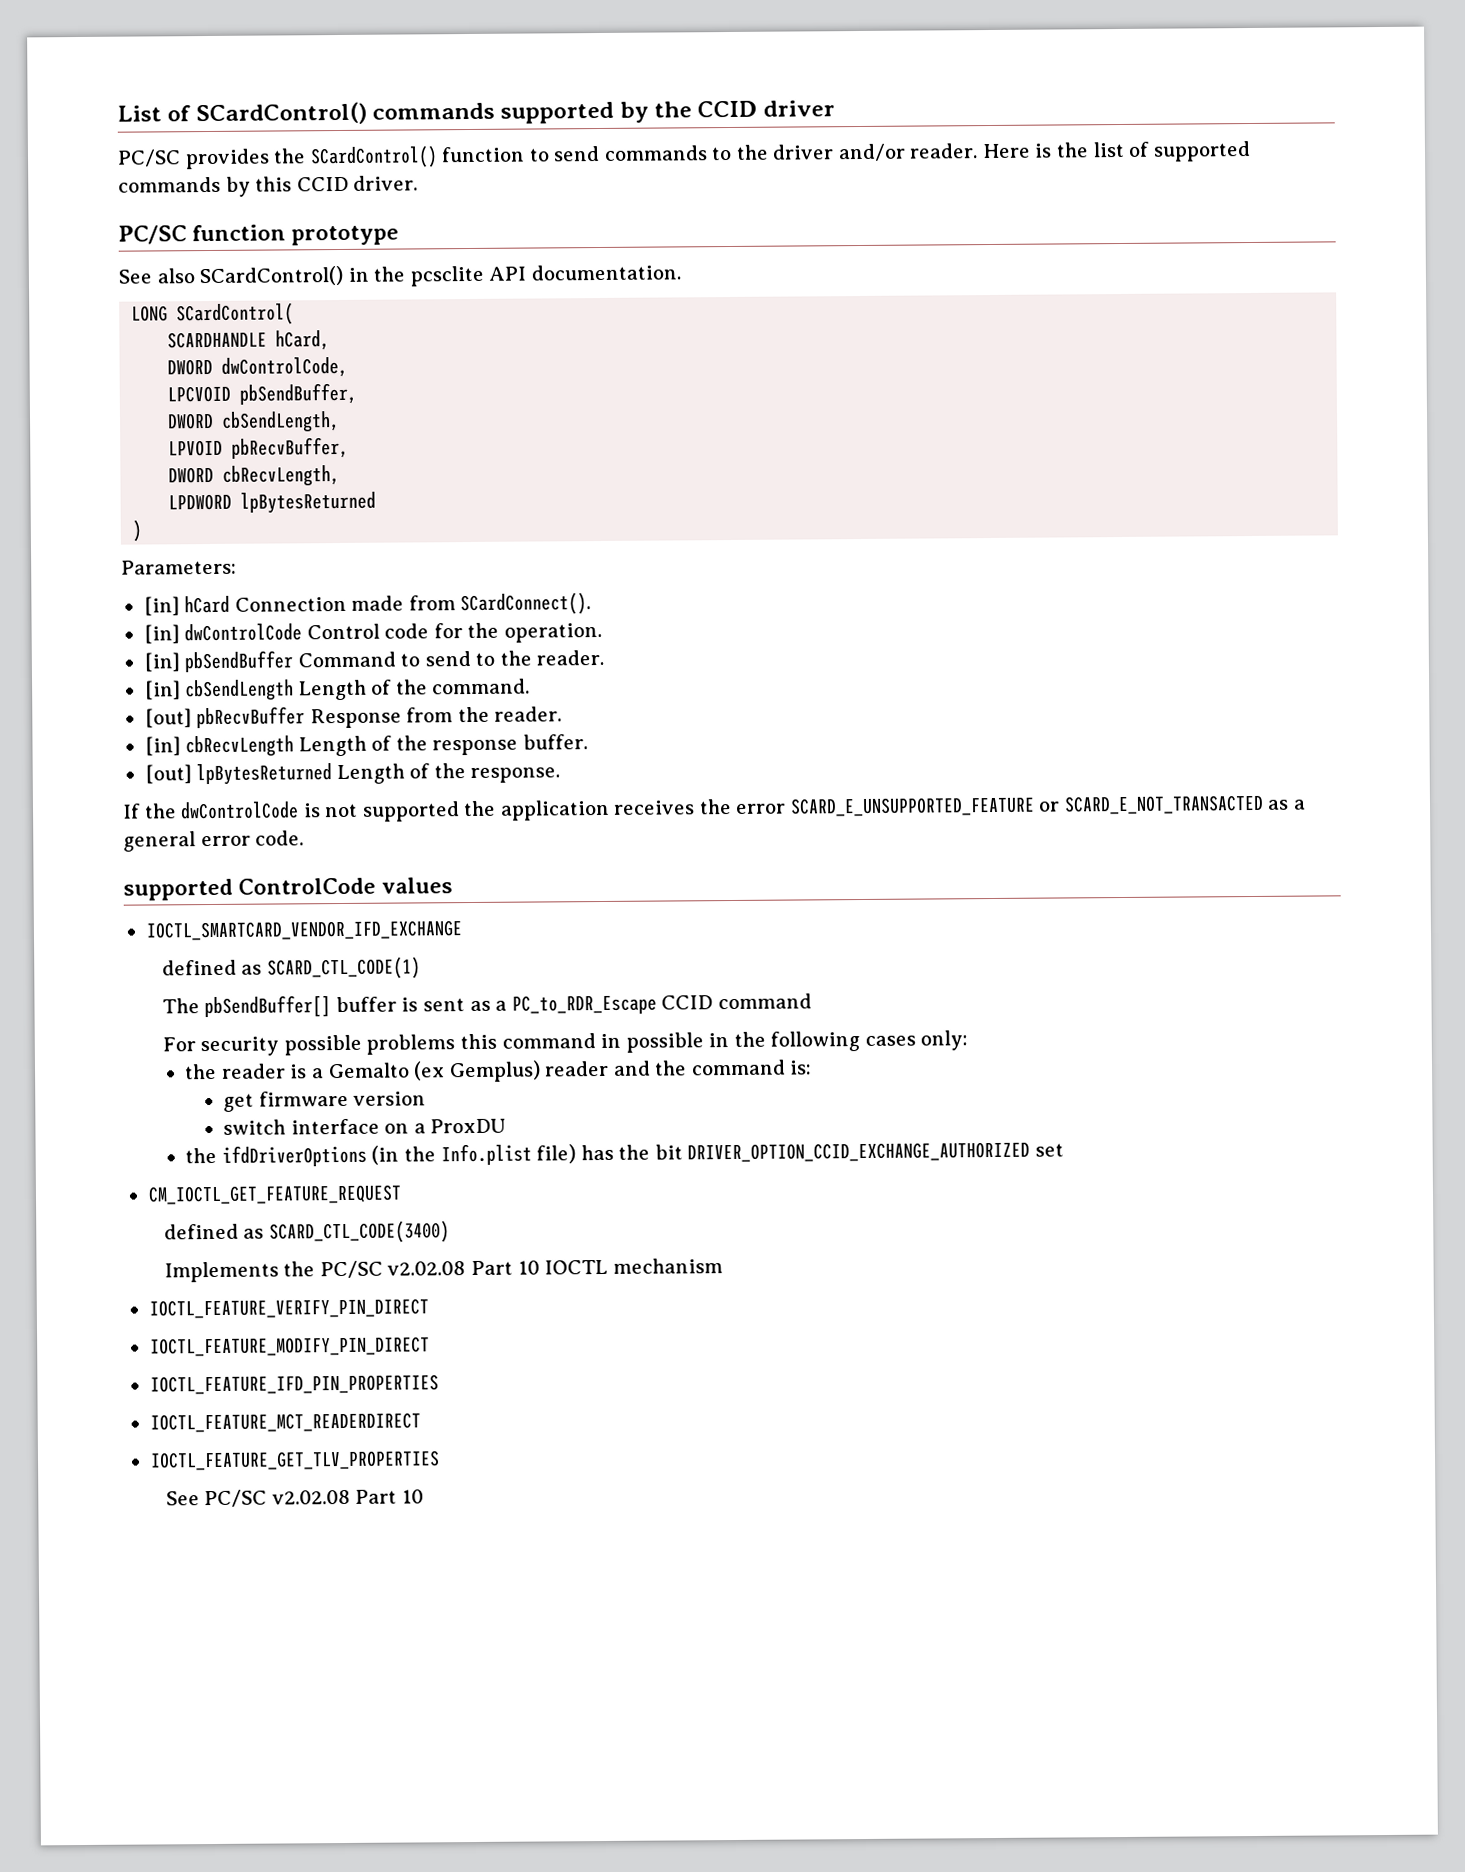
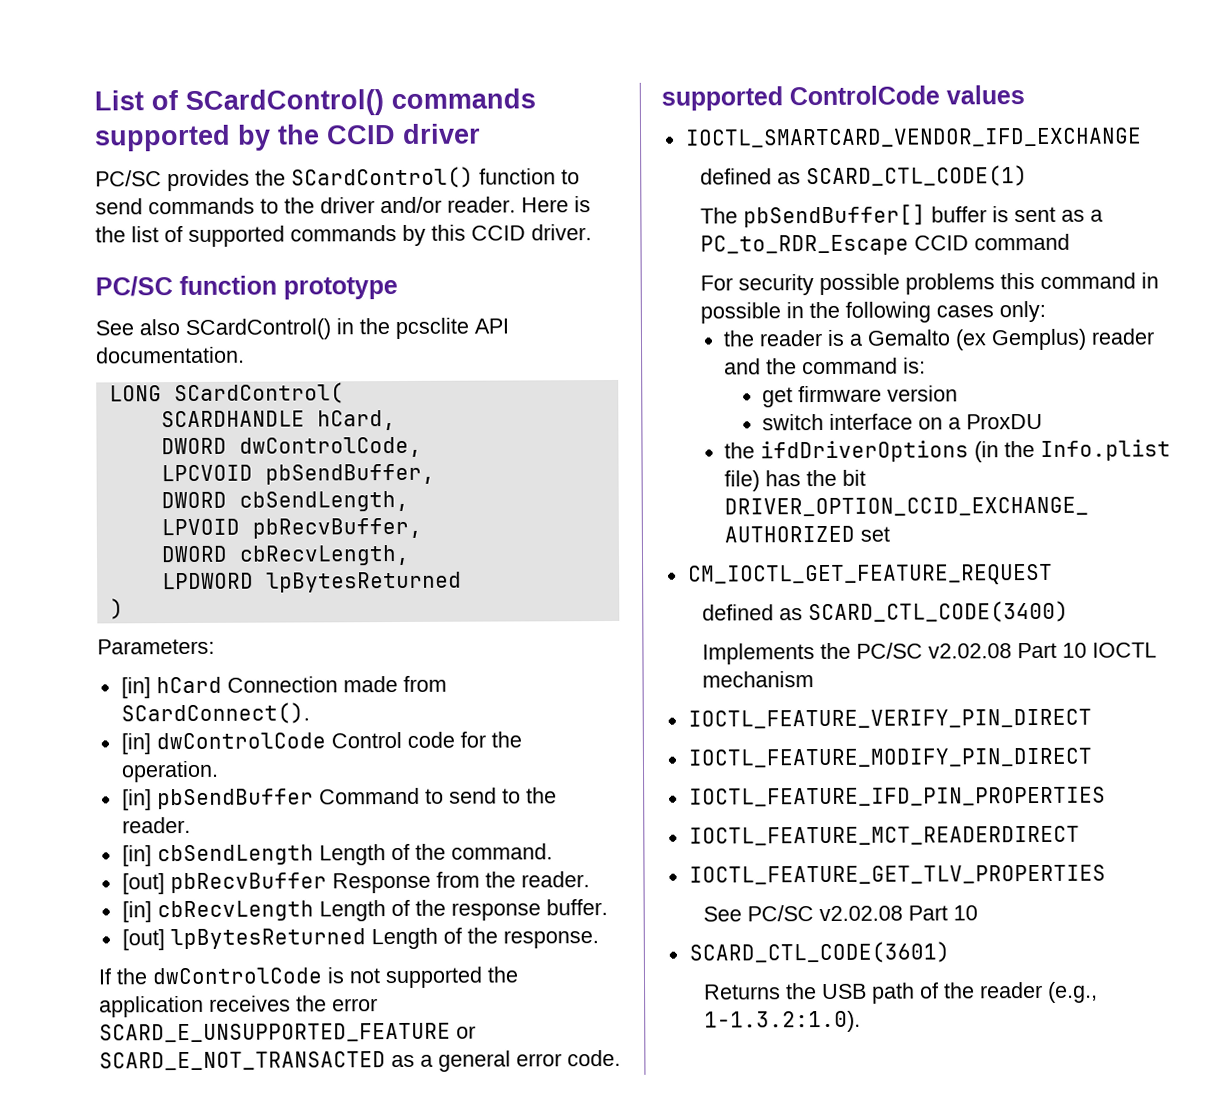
(424, 1496) none -> [688,941,950,964] [703,981,1098,1004] [703,1010,861,1033] // SCARD_CTL_CODE(3601) // Returns the USB path of the reader (e.g., 1-1.3.2:1.0).

